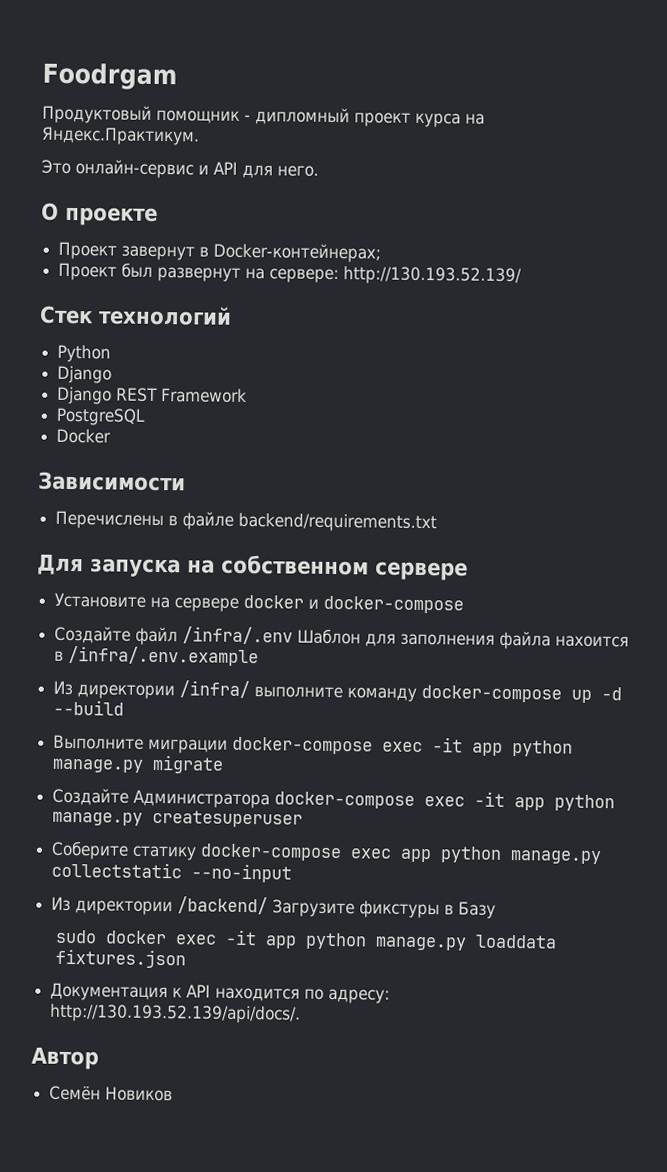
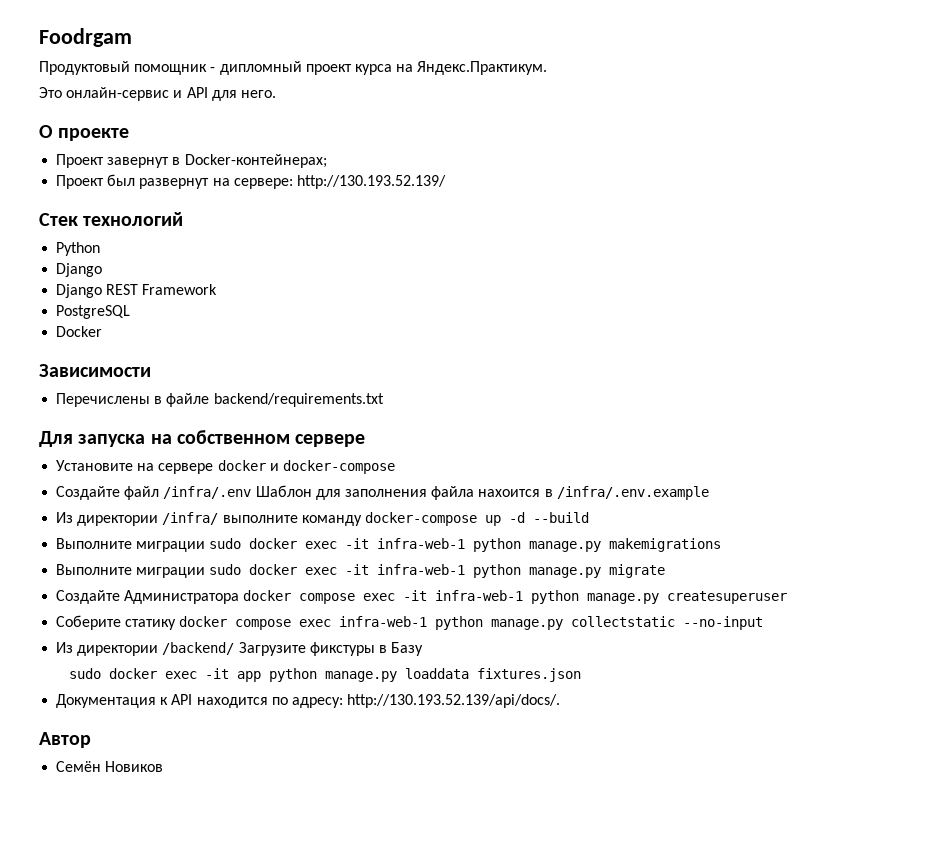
[232,736,504,756] docker-compose exec -it app -> [209,538,722,552] [56,564,466,578] sudo docker exec -it infra-web-1 python manage.py makemigrations // Выполните миграции sudo docker exec -it infra-web-1
[274,791,546,811] docker-compose exec -it app -> [243,590,524,604] docker compose exec -it infra-web-1
[200,843,433,863] docker-compose exec app -> [179,616,428,630] docker compose exec infra-web-1

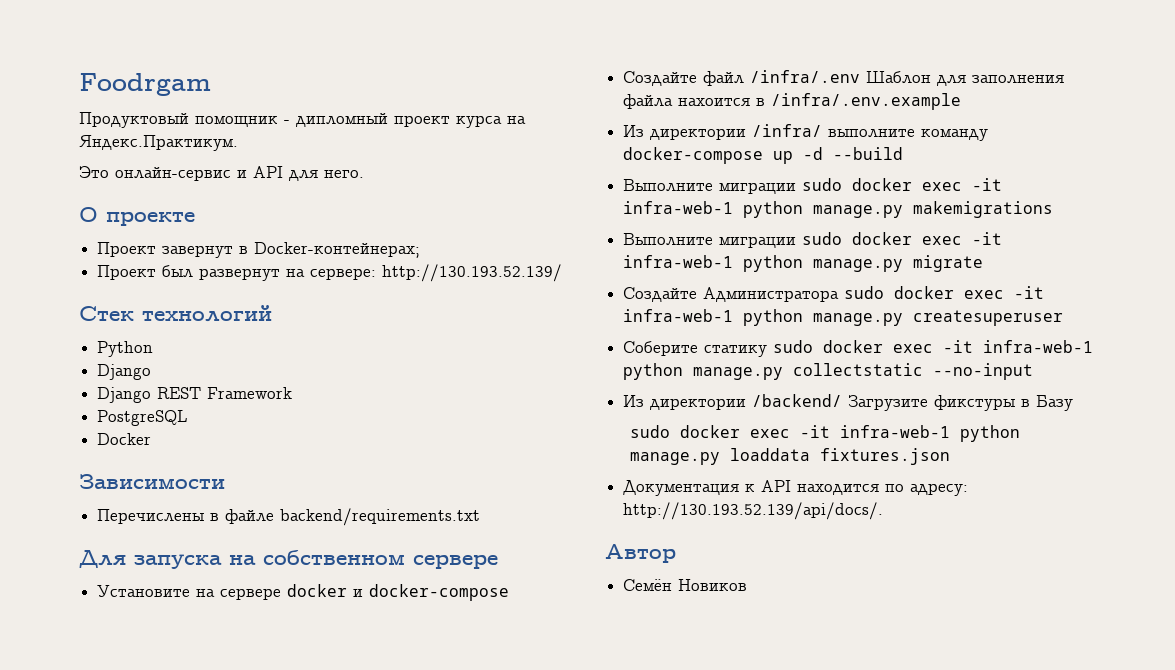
[243,590,356,604] docker compose -> [844,286,955,299] sudo docker
[179,616,332,630] docker compose exec -> [773,340,974,353] sudo docker exec -it
[237,671,262,682] app -> [840,425,951,438] infra-web-1

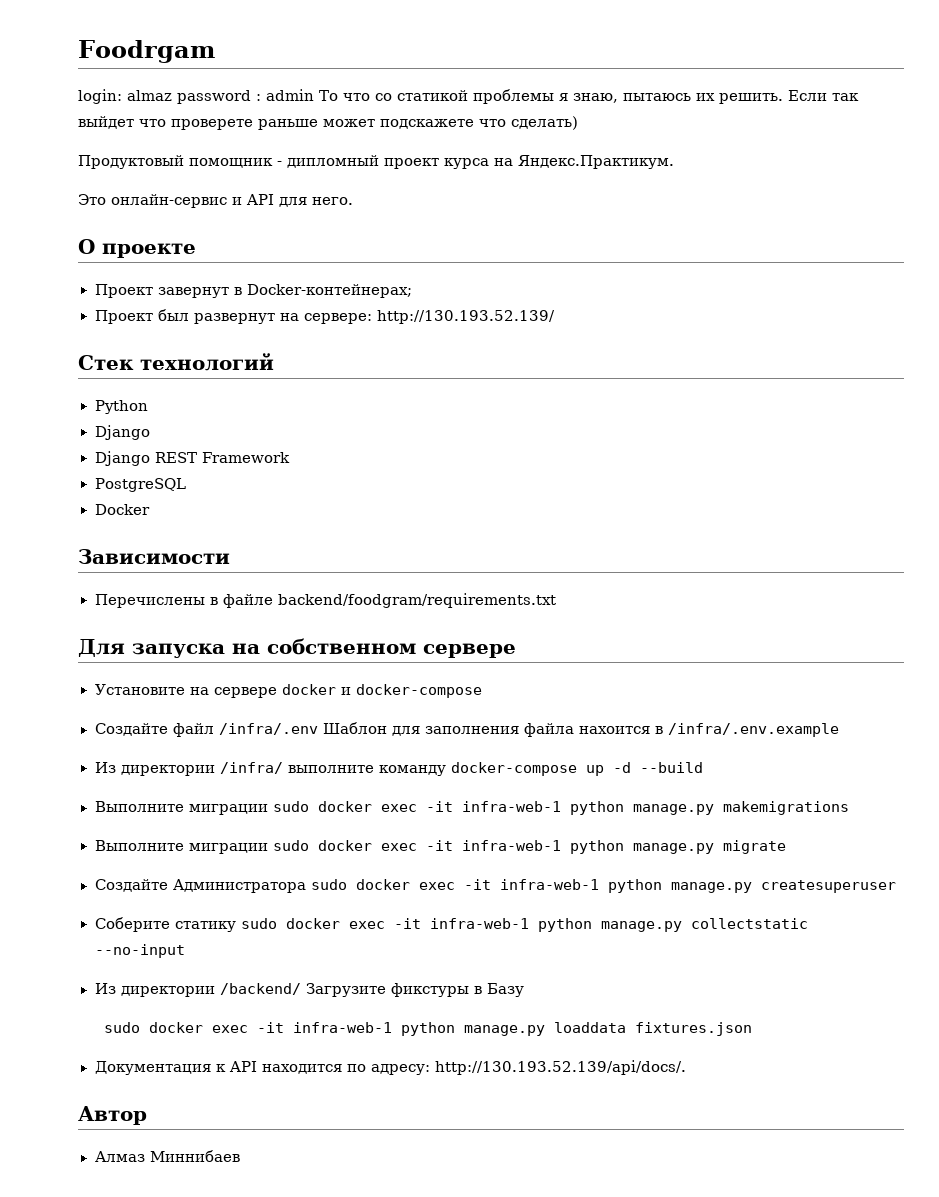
(211, 84) none -> [78,89,859,104] [78,116,578,130] // login: almaz password : admin То что со статикой проблемы я знаю, пытаюсь их решить. Если так выйдет что проверете раньше может подскажете что сделать)
[280,508,481,526] backend/requirements.txt -> [277,593,556,608] backend/foodgram/requirements.txt
[623,579,748,591] Семён Новиков -> [94,1150,240,1162] Алмаз Миннибаев

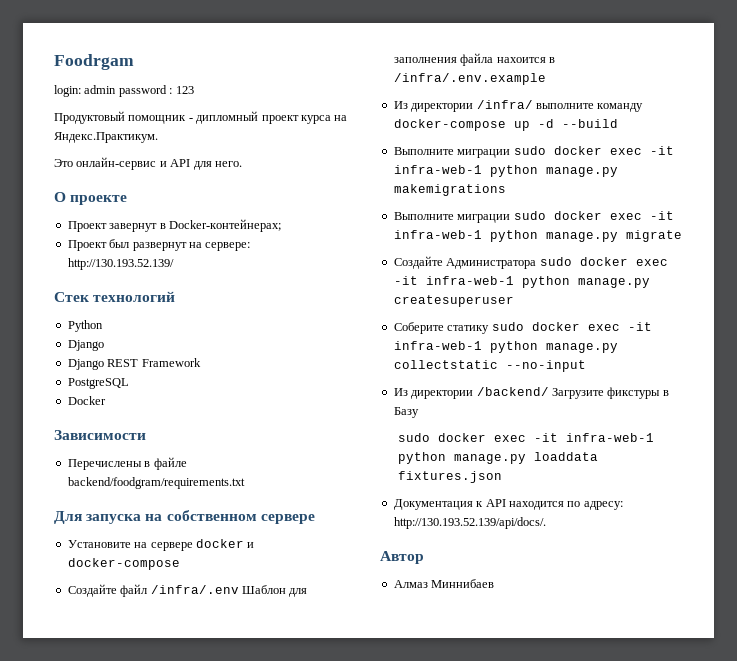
[127,90,172,101] almaz -> [84,85,117,94] admin
[266,89,859,104] [78,116,578,130] admin То что со статикой проблемы я знаю, пытаюсь их решить. Если так выйдет что проверете раньше может подскажете что сделать) -> [175,86,194,94] 123

